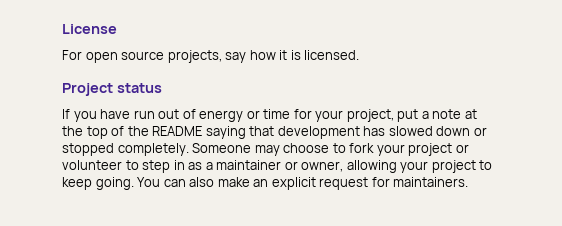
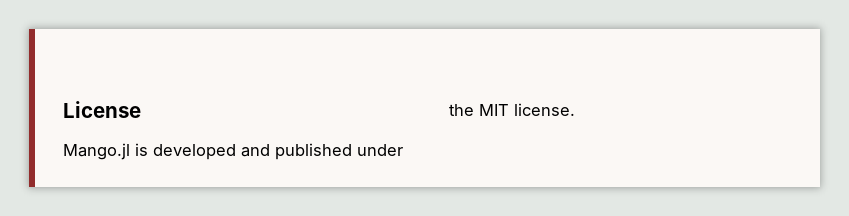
[62,50,360,63] [62,83,162,96] [62,109,477,122] [62,126,487,139] [62,143,469,156] [62,160,493,173] [62,177,469,190] For open source projects, say how it is licensed. // Project status // If you have run out of energy or time for your project, put a note at the top of the README saying that development has slowed down or stopped completely. Someone may choose to fork your project or volunteer to step in as a maintainer or owner, allowing your project to keep going. You can also make an explicit request for maintainers. -> [63,143,403,160] [449,103,575,116] Mango.jl is developed and published under the MIT license.

